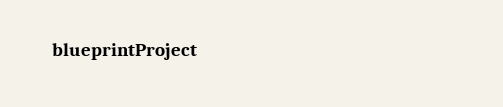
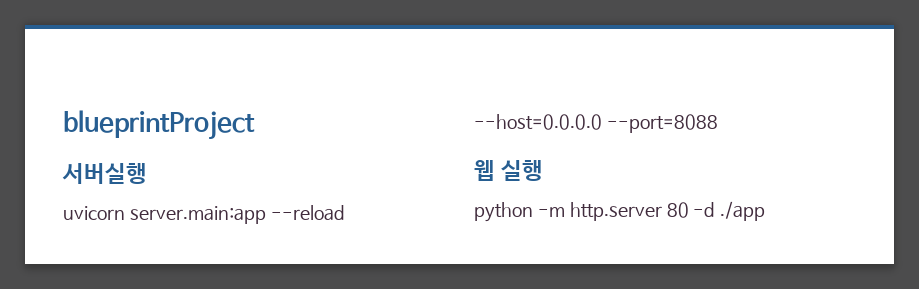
(197, 51) none -> [62,163,147,184] [63,205,345,224] [474,114,718,133] [474,160,544,181] [474,201,766,222] // 서버실행 // uvicorn server.main:app --reload --host=0.0.0.0 --port=8088 // 웹 실행 // python -m http.server 80 -d ./app

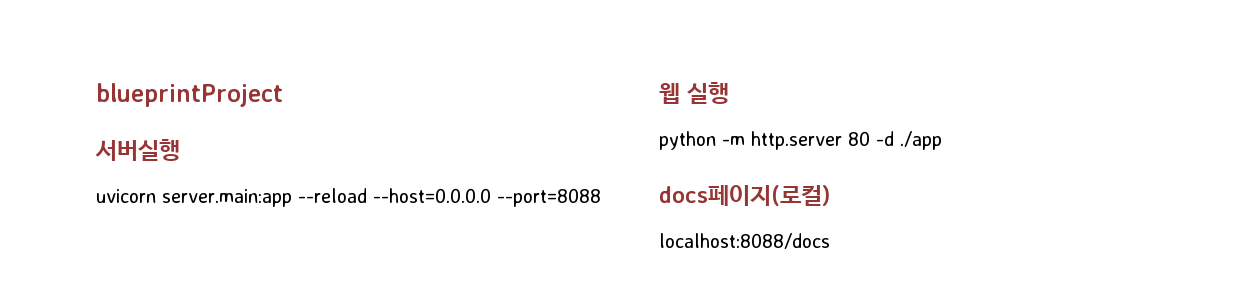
(766, 211) none -> [659,185,830,206] [659,233,830,249] // docs페이지(로컬) // localhost:8088/docs

